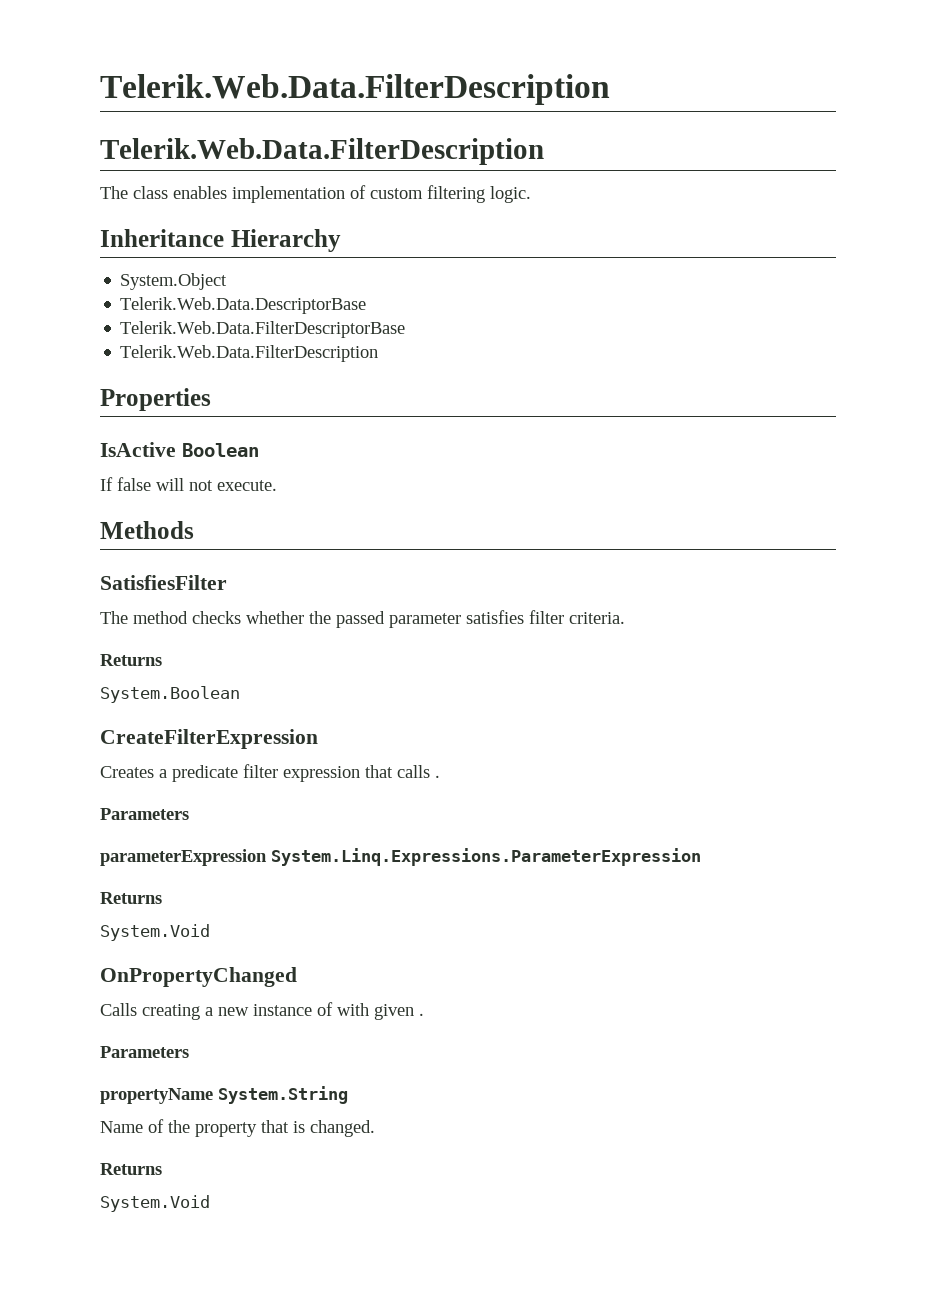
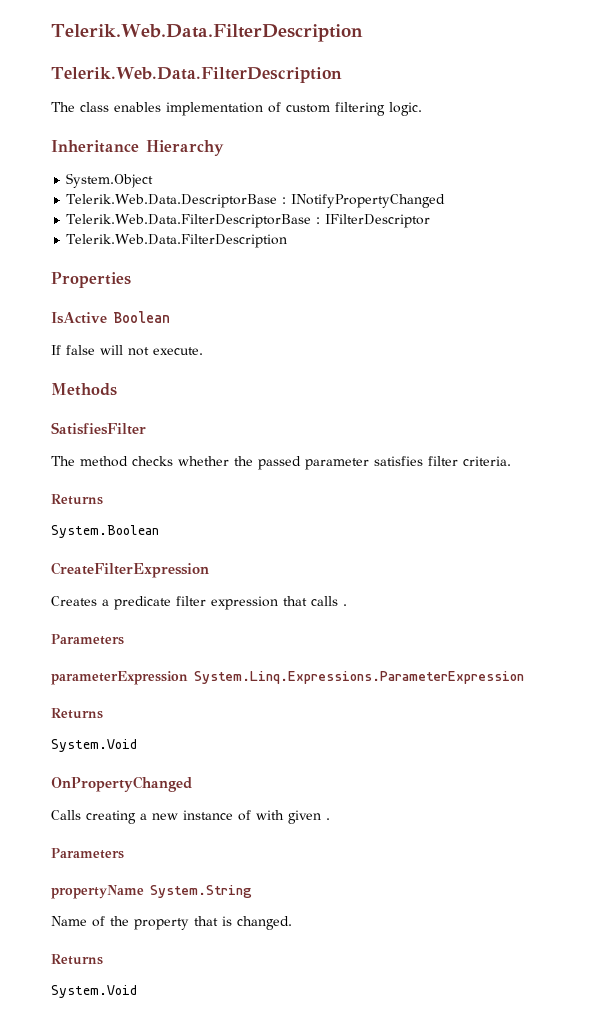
(367, 305) none -> [282,194,446,208] : INotifyPropertyChanged
(406, 329) none -> [316,214,431,228] : IFilterDescriptor

